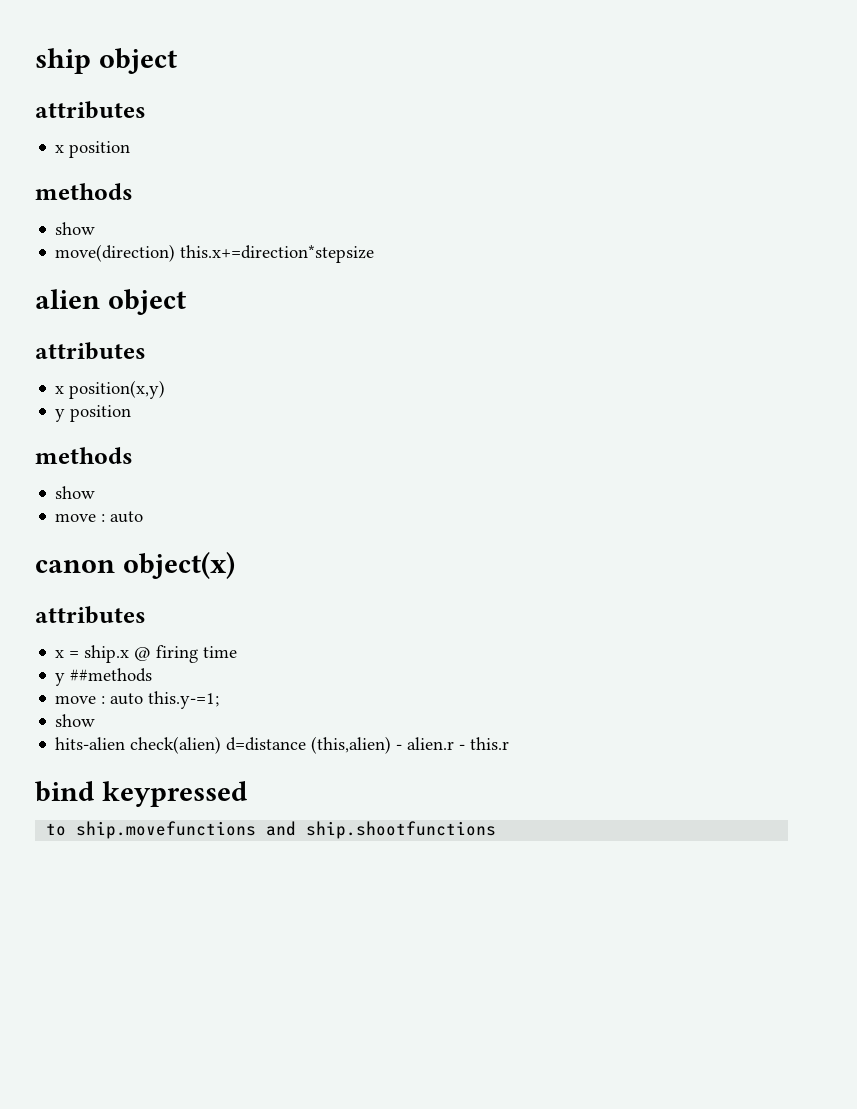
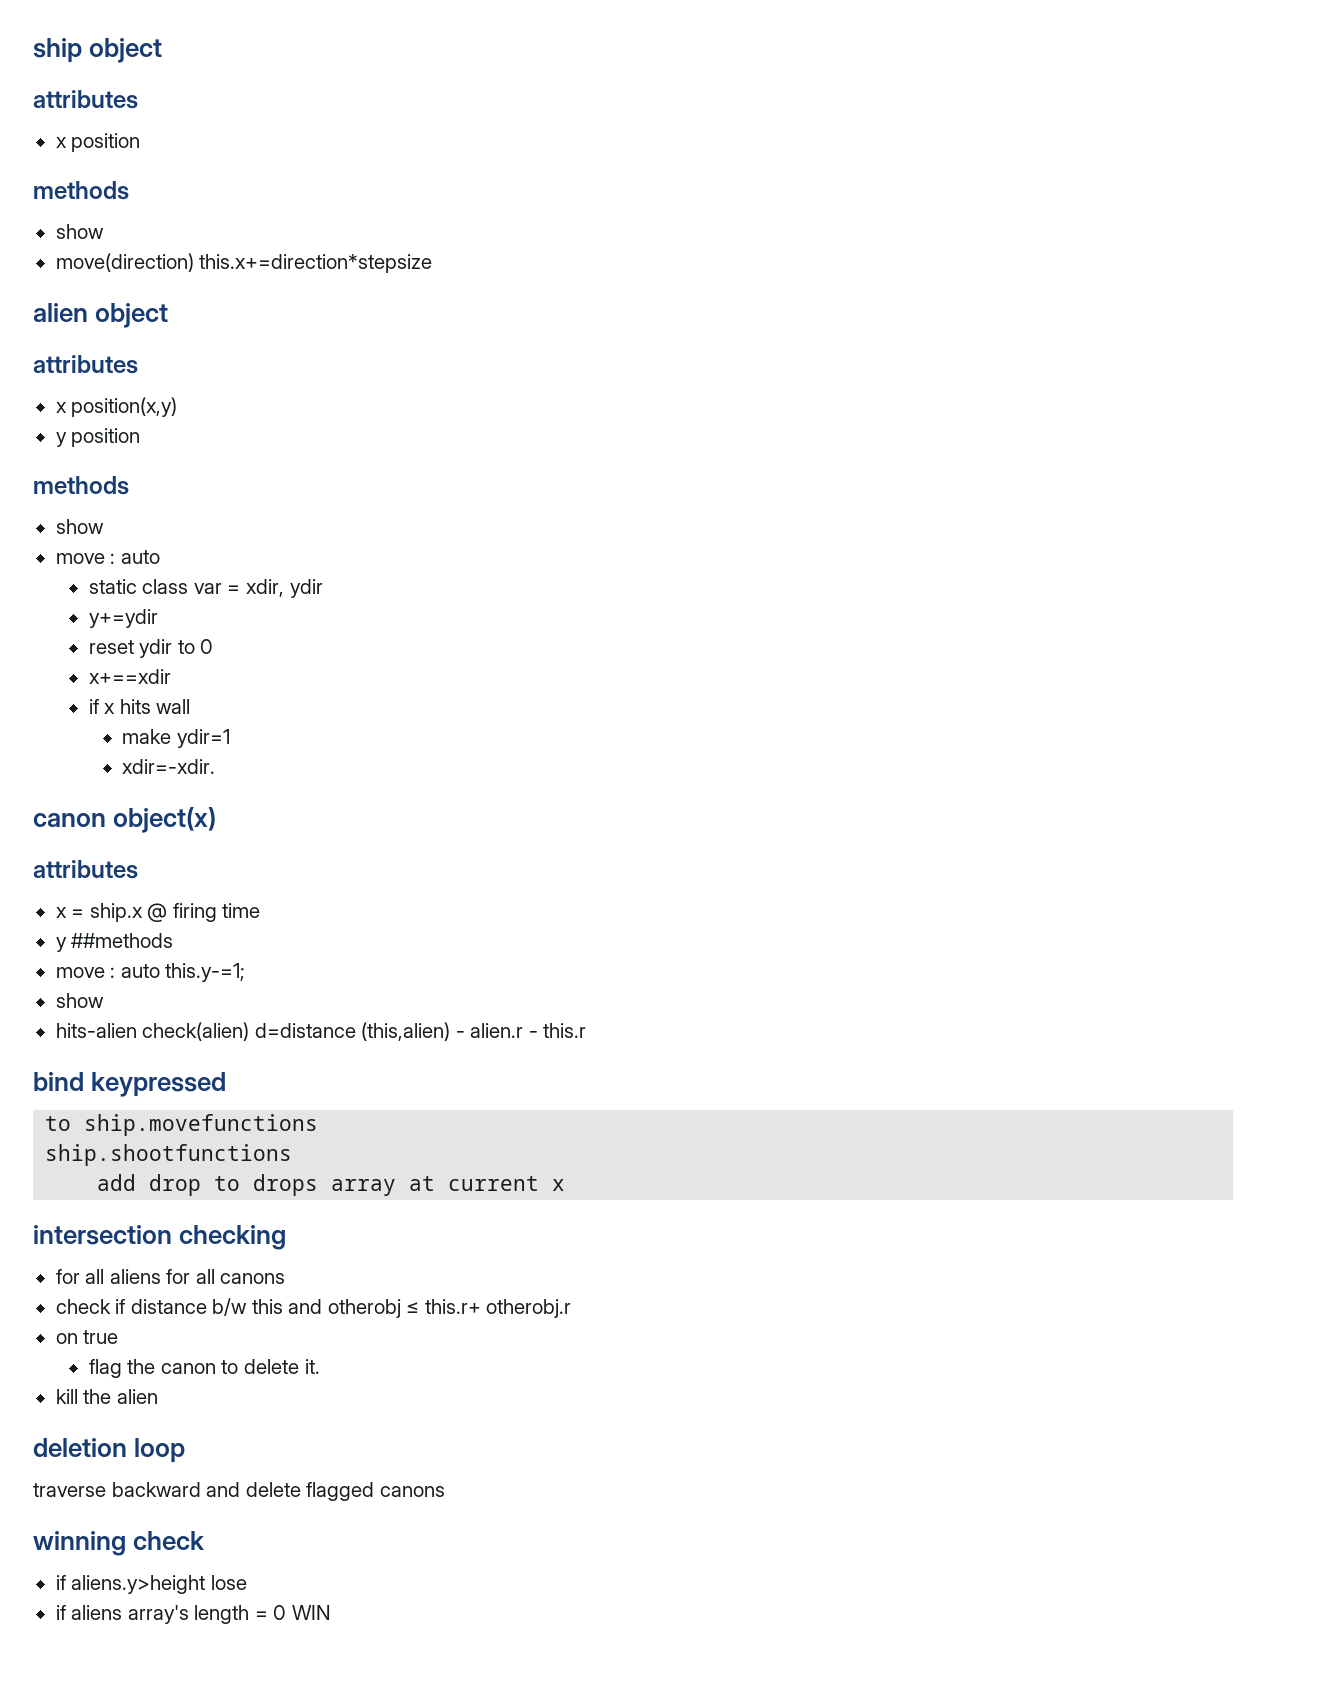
(144, 517) none -> [88,579,323,598] [88,609,158,628] [88,639,214,658] [88,669,171,684] [88,699,191,714] [122,729,230,748] [122,759,216,774] // static class var = xdir, ydir // y+=ydir // reset ydir to 0 // x+==xdir // if x hits wall // make ydir=1 // xdir=-xdir.
[266,821,497,839] and ship.shootfunctions -> [45,1144,293,1166] [97,1174,566,1196] [33,1225,287,1250] [55,1269,286,1284] [55,1298,572,1318] [55,1330,119,1344] [88,1359,320,1378] [55,1389,158,1404] [33,1438,186,1463] [33,1482,445,1501] [33,1531,206,1556] [55,1575,247,1594] [55,1605,331,1624] // ship.shootfunctions // add drop to drops array at current x // intersection checking // for all aliens for all canons // check if distance b/w this and otherobj ≤ this.r+ otherobj.r // on true // flag the canon to delete it. // kill the alien // deletion loop // traverse backward and delete flagged canons // winning check // if aliens.y>height lose // if aliens array's length = 0 WIN

